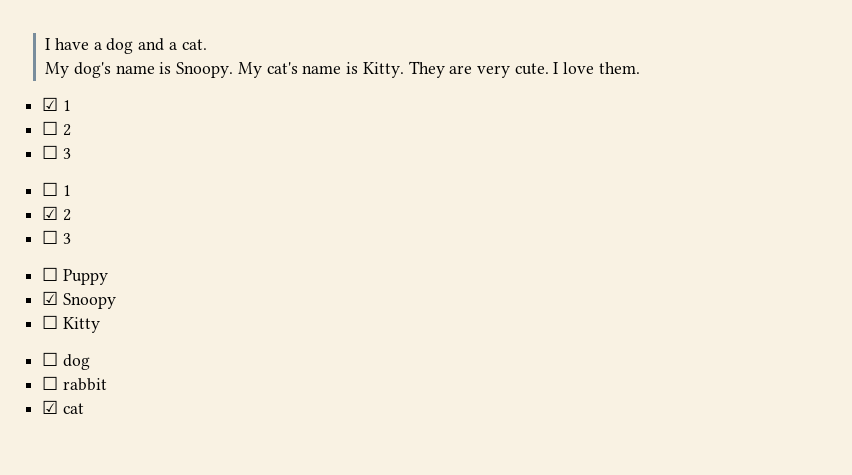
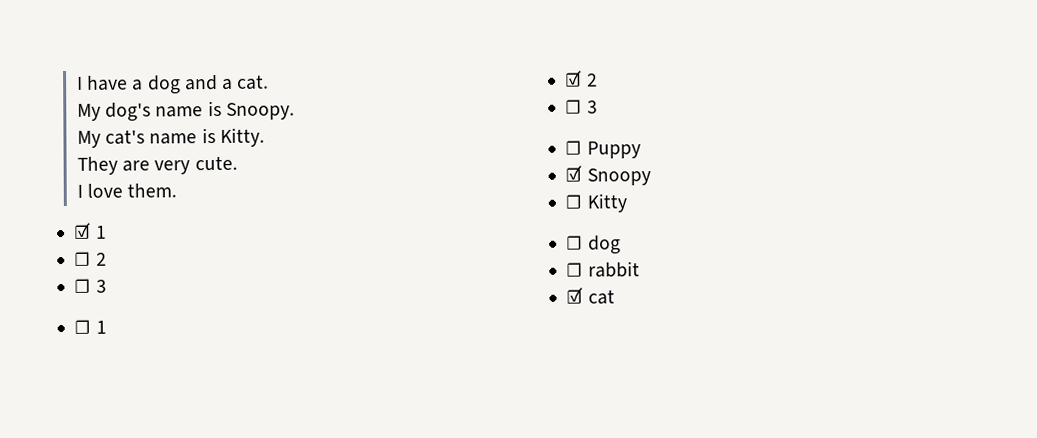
(234, 70) none -> (295, 111) //
(404, 70) none -> (265, 137) //
(549, 69) none -> (238, 163) //

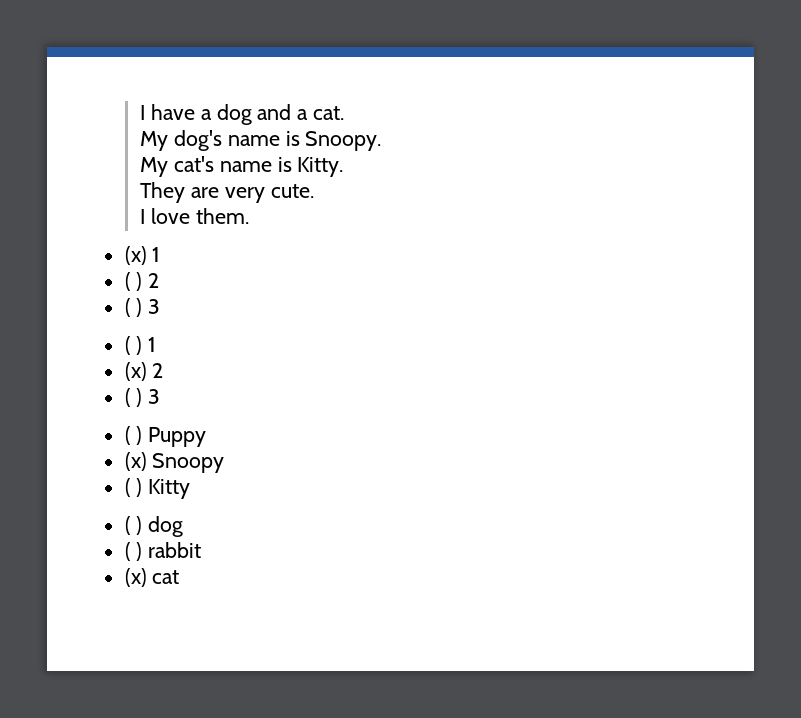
[74,222,107,239] [74,251,107,266] [74,278,107,293] [74,319,107,334] [565,70,598,87] [565,99,598,114] [565,140,583,155] ☑ 1 // ☐ 2 // ☐ 3 // ☐ 1 // ☑ 2 // ☐ 3 // ☐ -> [124,246,161,265] [124,272,160,291] [124,298,161,317] [124,336,157,355] [124,362,164,381] [124,388,161,407] [124,426,143,445] (x) 1 // ( ) 2 // ( ) 3 // ( ) 1 // (x) 2 // ( ) 3 // ( )
[565,165,583,182] ☑ -> [124,452,147,471] (x)
[565,194,583,209] ☐ -> [124,478,143,497] ( )
[566,235,584,250] ☐ -> [124,516,143,535] ( )
[566,262,584,277] ☐ -> [124,542,143,561] ( )
[566,287,584,304] ☑ -> [124,568,147,587] (x)

